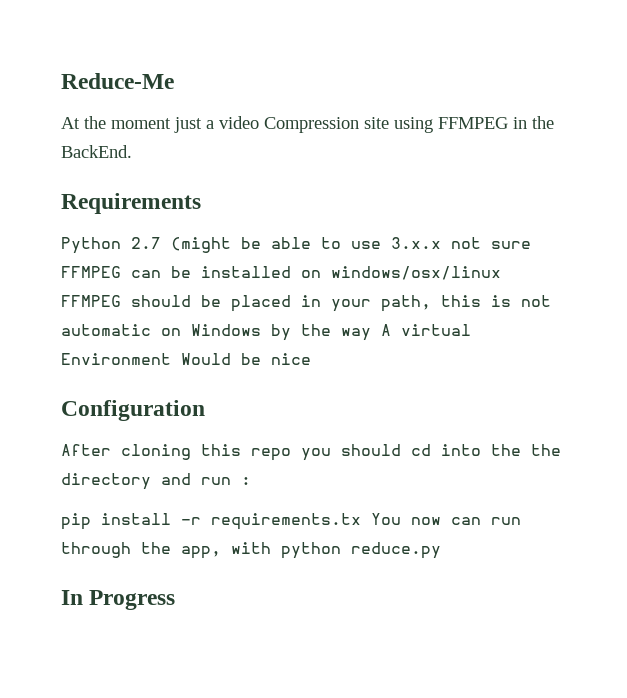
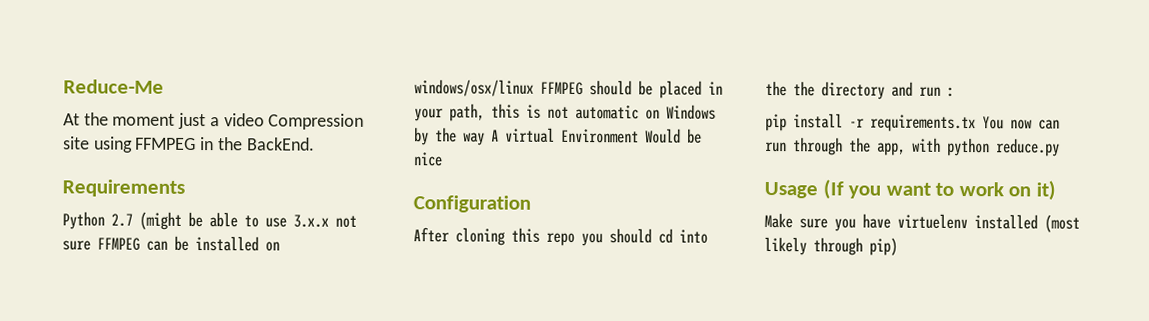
[61,590,176,610] In Progress -> [764,179,1056,201] [764,212,1080,233] [764,236,898,256] Usage (If you want to work on it) // Make sure you have virtuelenv installed (most likely through pip)

